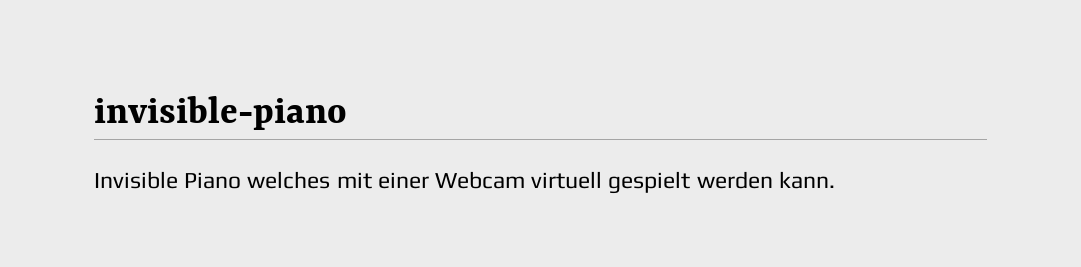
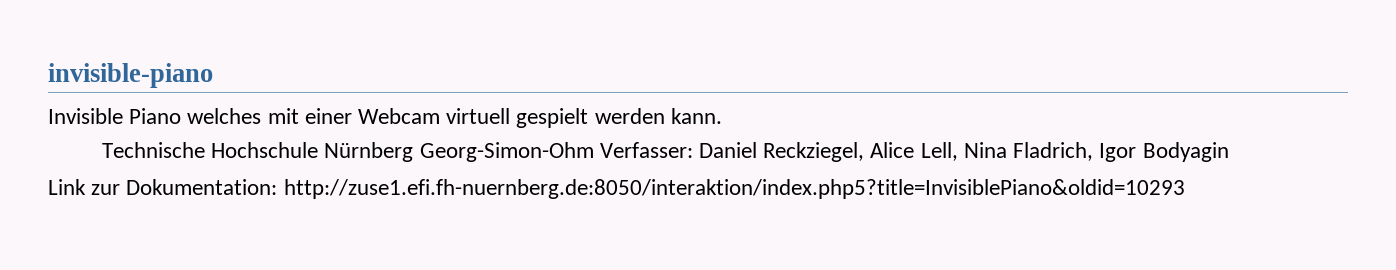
(835, 180) none -> [102,142,1229,162] [48,179,1185,199] // Technische Hochschule Nürnberg Georg-Simon-Ohm Verfasser: Daniel Reckziegel, Alice Lell, Nina Fladrich, Igor Bodyagin // Link zur Dokumentation: http://zuse1.efi.fh-nuernberg.de:8050/interaktion/index.php5?title=InvisiblePiano&oldid=10293

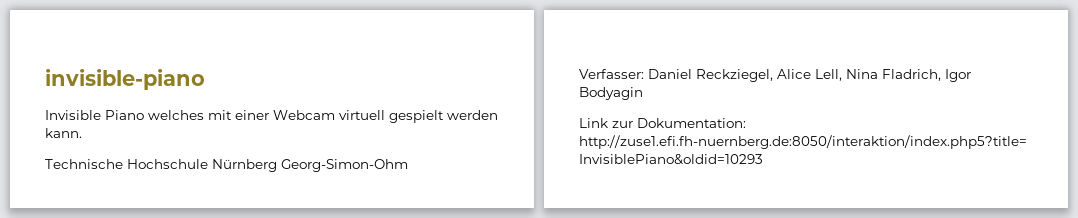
(594, 152) none -> (408, 165) //

